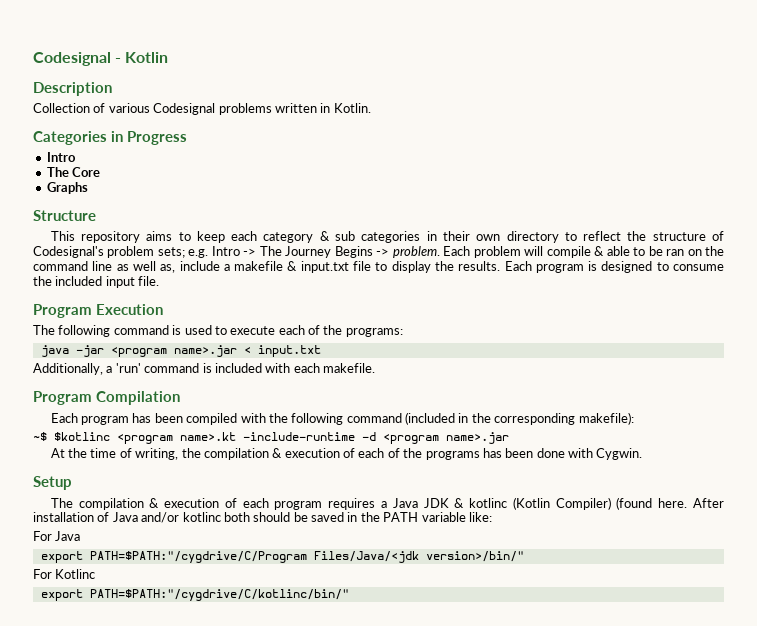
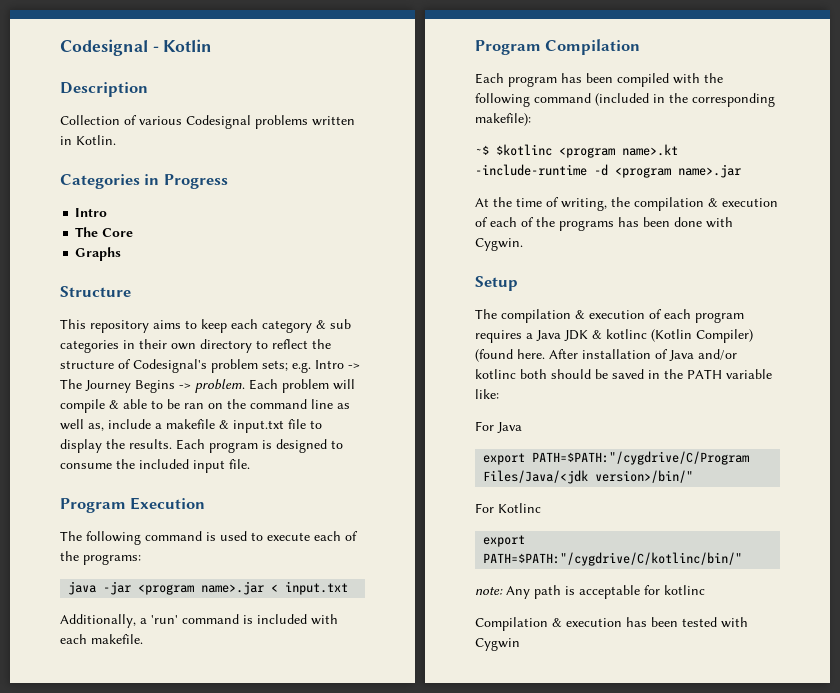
(349, 595) none -> [475,585,705,599] [475,617,748,631] [475,638,520,651] // note: Any path is acceptable for kotlinc // Compilation & execution has been tested with Cygwin

